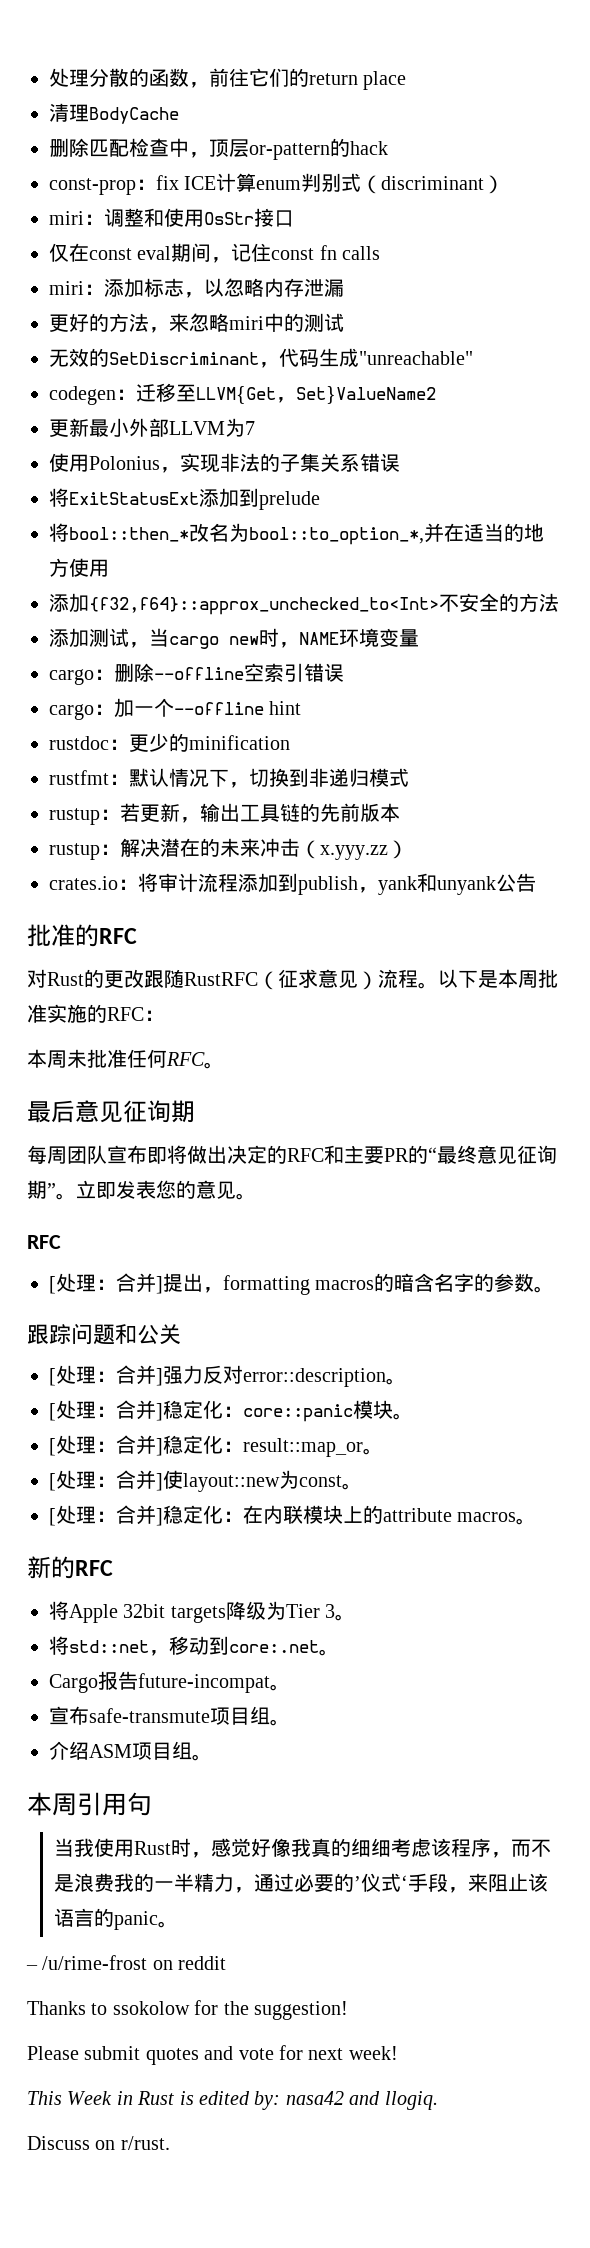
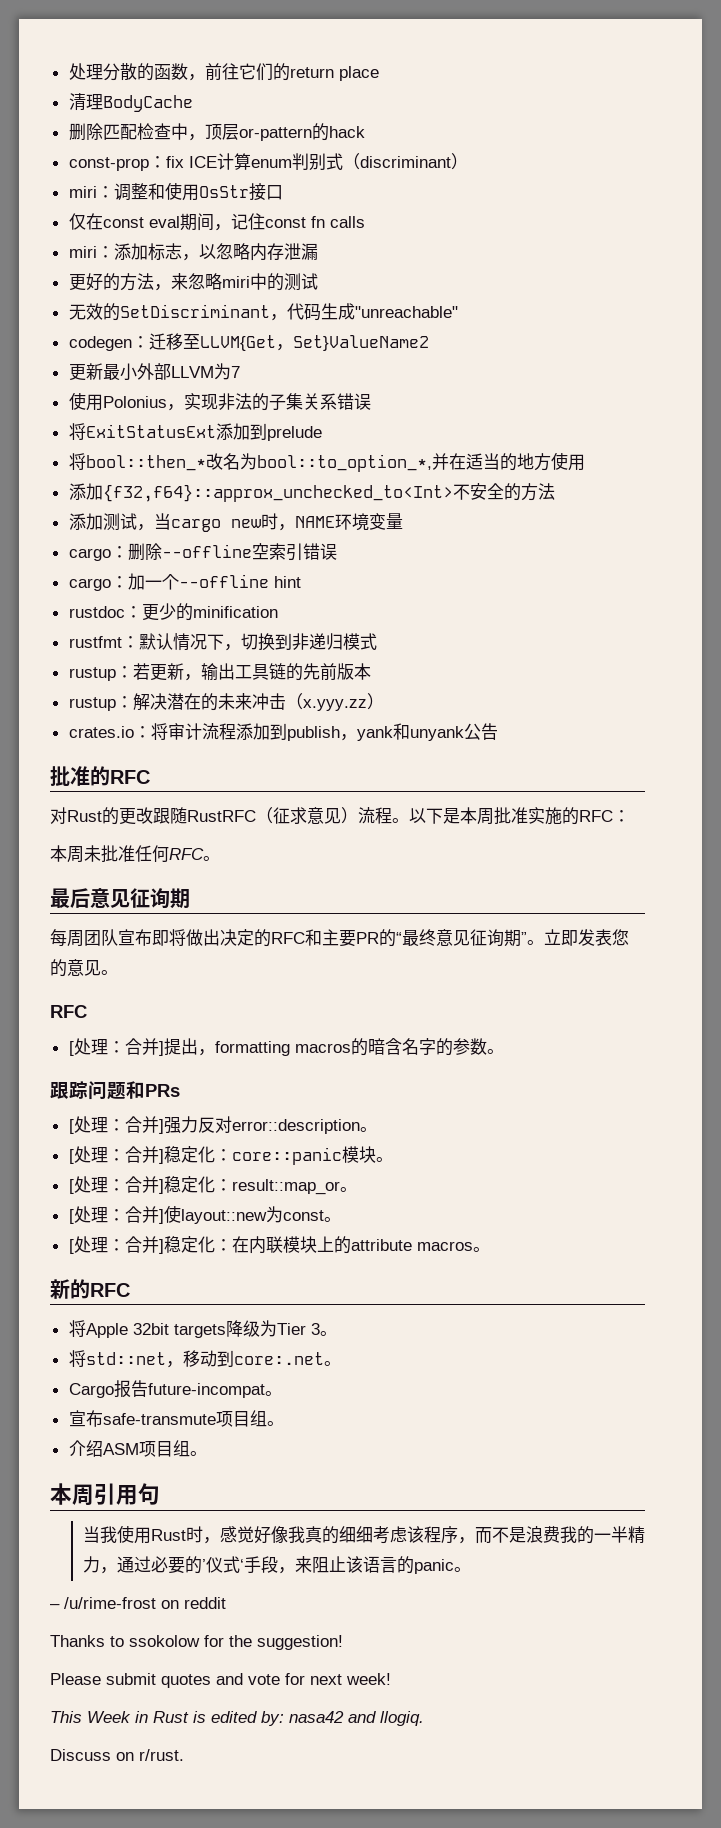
[137,1324,181,1345] 公关 -> [145,1084,180,1097] PRs

